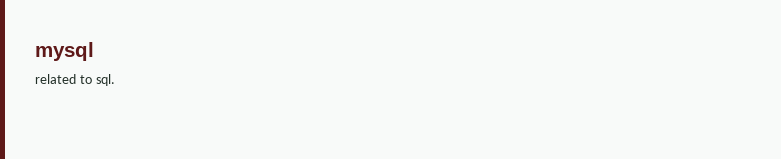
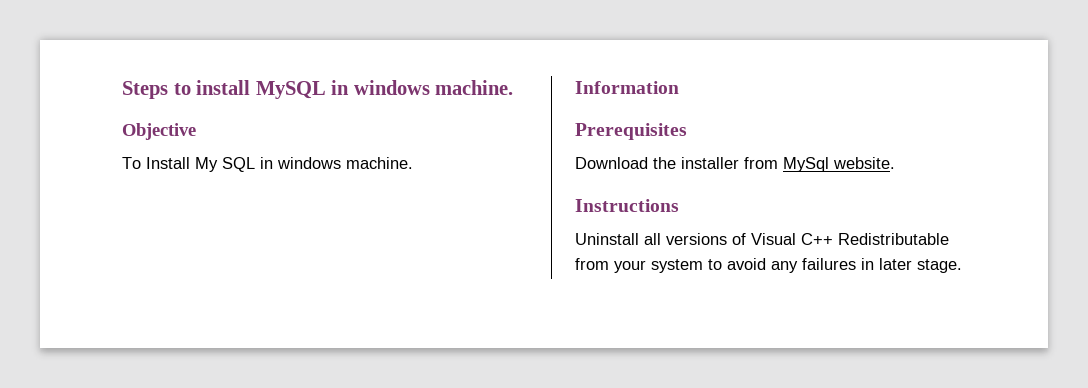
[35,42,94,61] [35,74,115,86] mysql // related to sql. -> [122,80,514,99] [122,123,196,140] [122,157,413,172] [575,81,679,94] [575,123,687,140] [575,157,895,172] [575,199,679,212] [575,233,949,245] [575,258,962,273] Steps to install MySQL in windows machine. // Objective // To Install My SQL in windows machine. // Information // Prerequisites // Download the installer from MySql website. // Instructions // Uninstall all versions of Visual C++ Redistributable from your system to avoid any failures in later stage.

